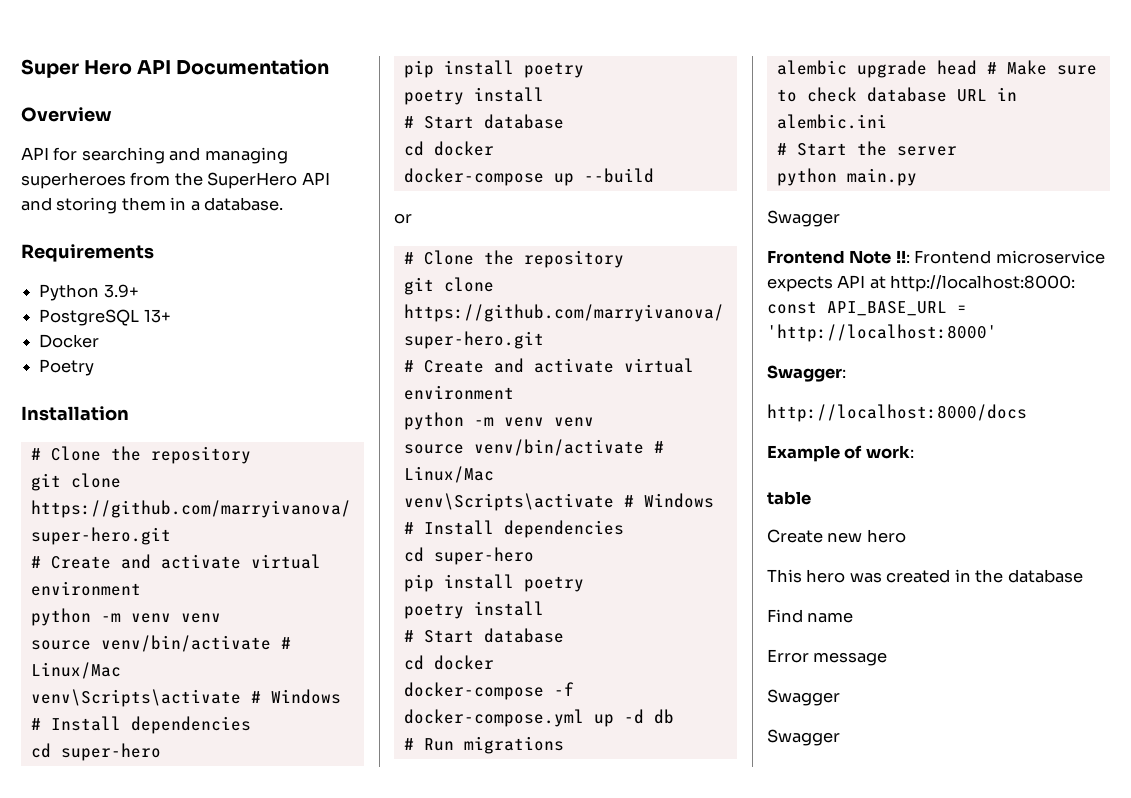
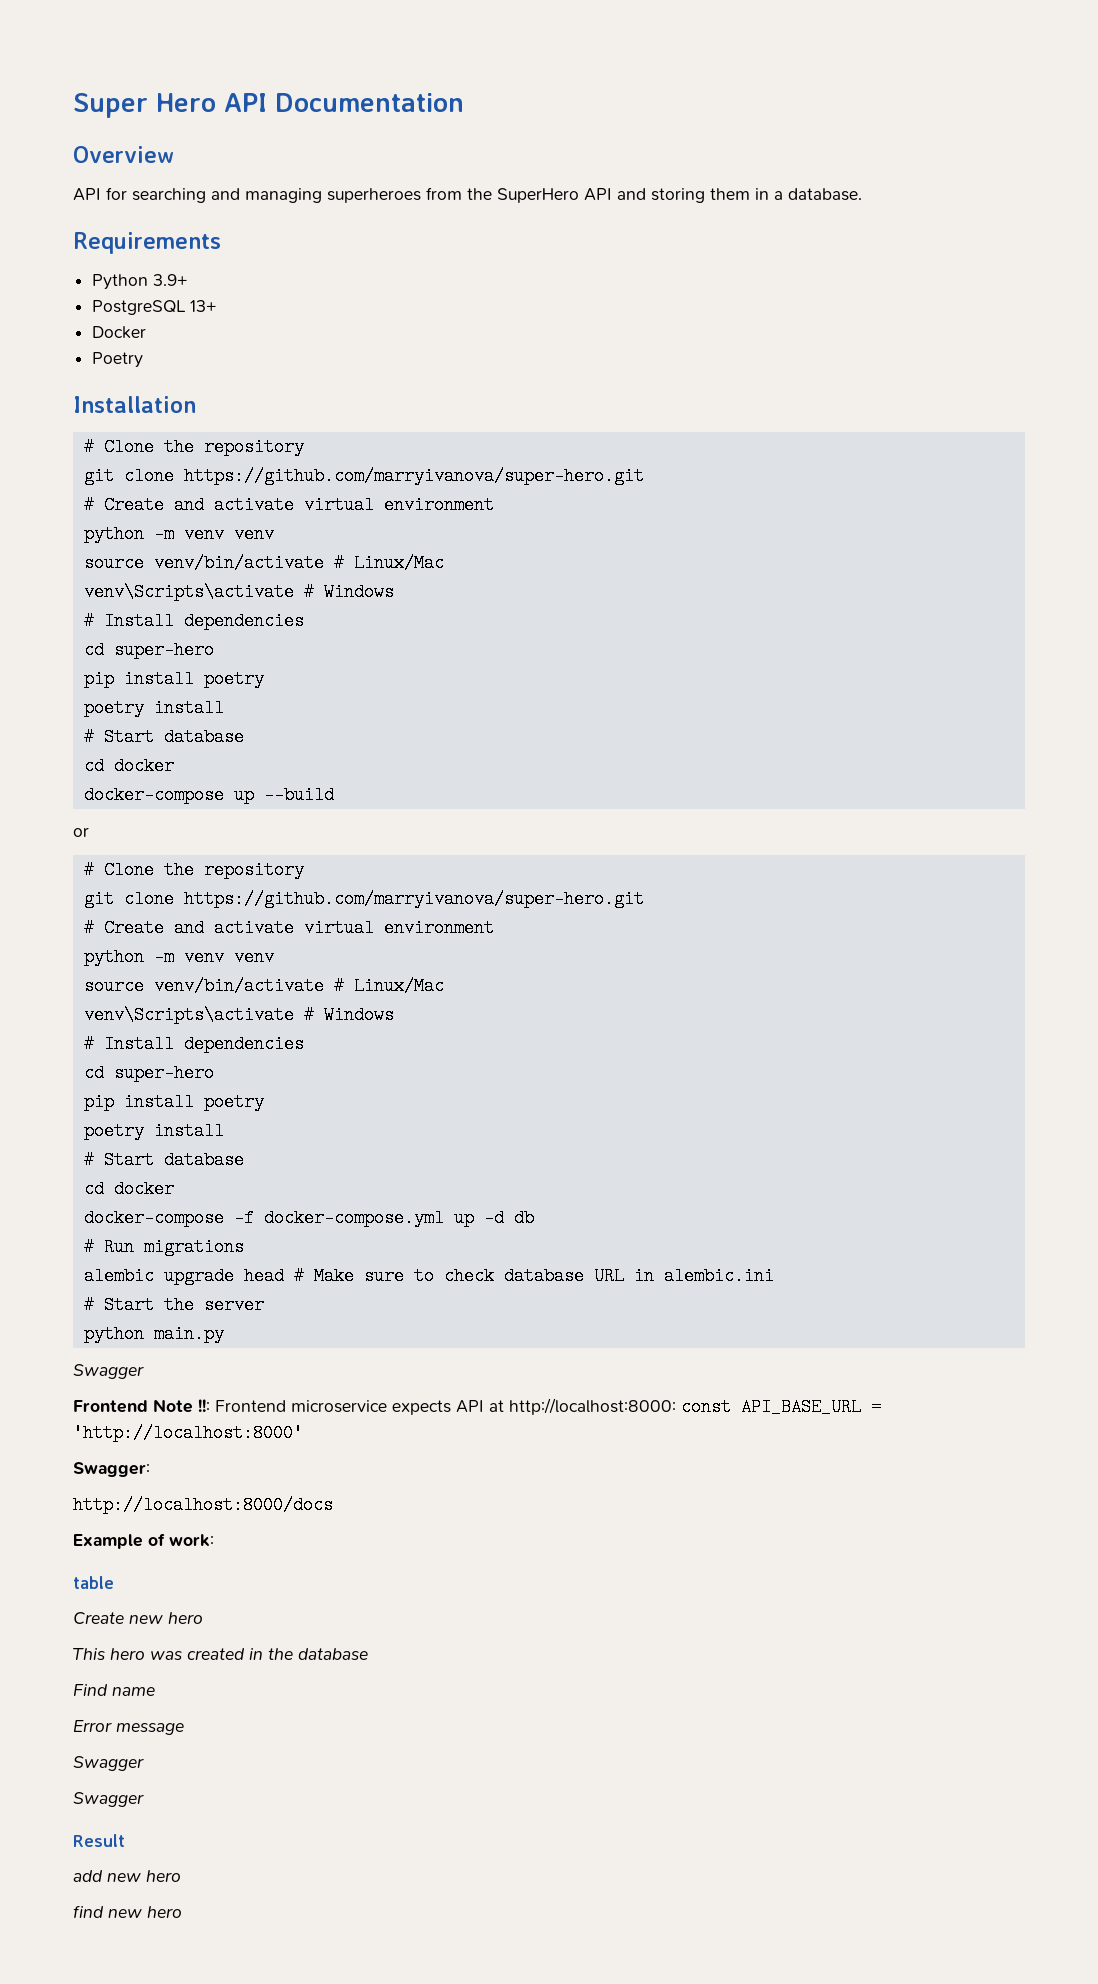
(840, 737) none -> [73,1834,125,1847] [73,1870,181,1882] [73,1905,182,1918] // Result // add new hero // find new hero

